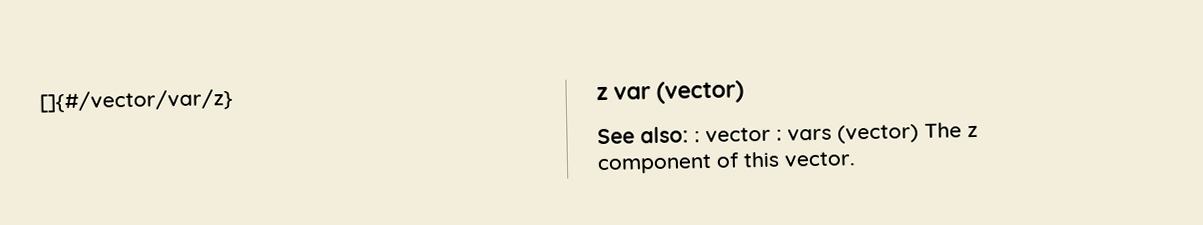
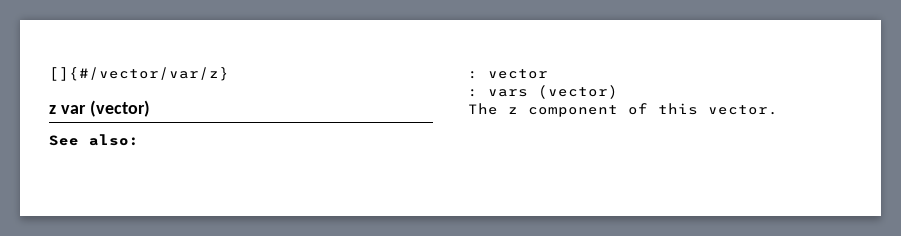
(689, 135) none -> (139, 140) //
(771, 135) none -> (548, 74) //
(919, 134) none -> (618, 92) //

